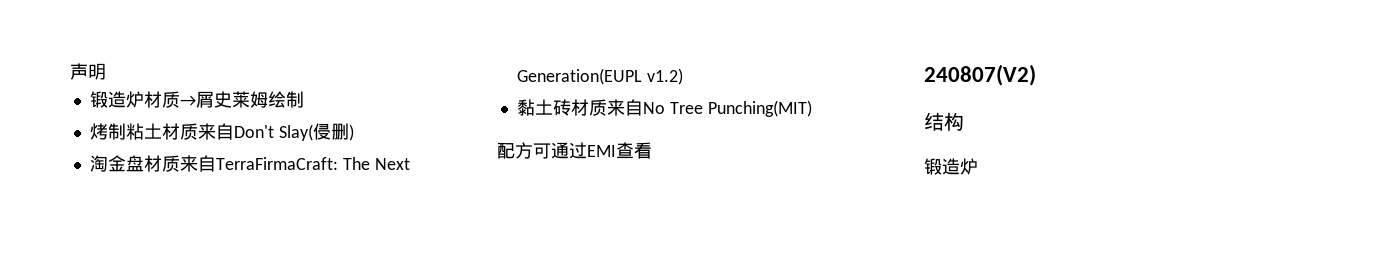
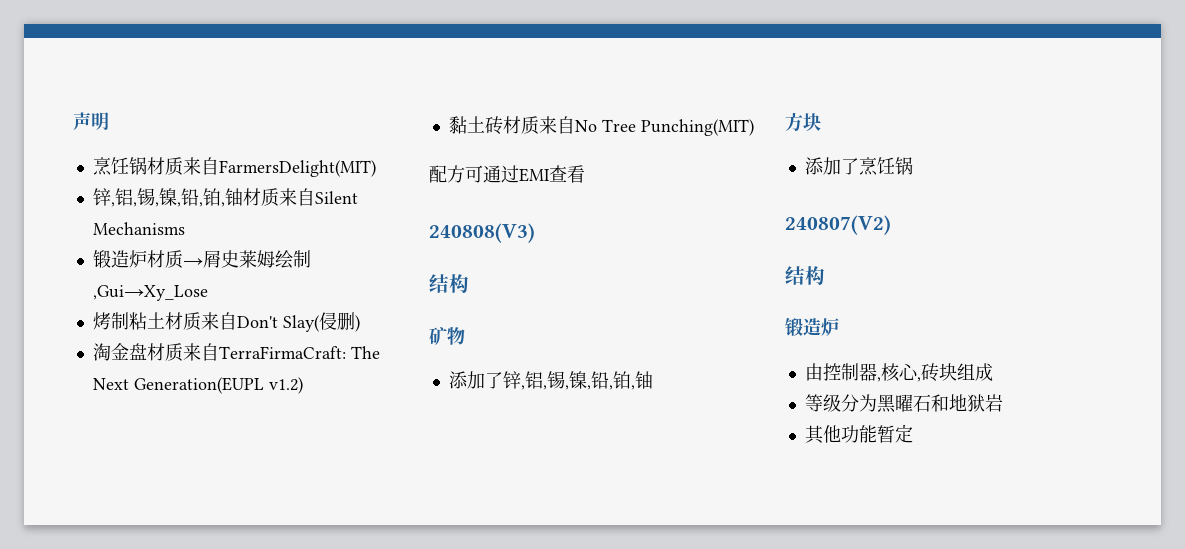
(106, 71) none -> [92,157,376,177] [92,188,358,207] [92,222,185,235] // 烹饪锅材质来自FarmersDelight(MIT) // 锌,铝,锡,镍,铅,铂,铀材质来自Silent Mechanisms
(304, 99) none -> [92,285,208,301] ,Gui→Xy_Lose
[924,64,1036,86] [924,112,964,131] [924,158,978,175] 240807(V2) // 结构 // 锻造炉 -> [429,223,535,243] [429,274,469,293] [429,326,465,346] [448,371,653,390] [785,112,821,132] [804,157,913,176] [785,215,891,235] [785,266,825,285] [785,318,839,336] [804,363,993,382] [804,394,1003,413] [804,424,913,444] 240808(V3) // 结构 // 矿物 // 添加了锌,铝,锡,镍,铅,铂,铀 // 方块 // 添加了烹饪锅 // 240807(V2) // 结构 // 锻造炉 // 由控制器,核心,砖块组成 // 等级分为黑曜石和地狱岩 // 其他功能暂定

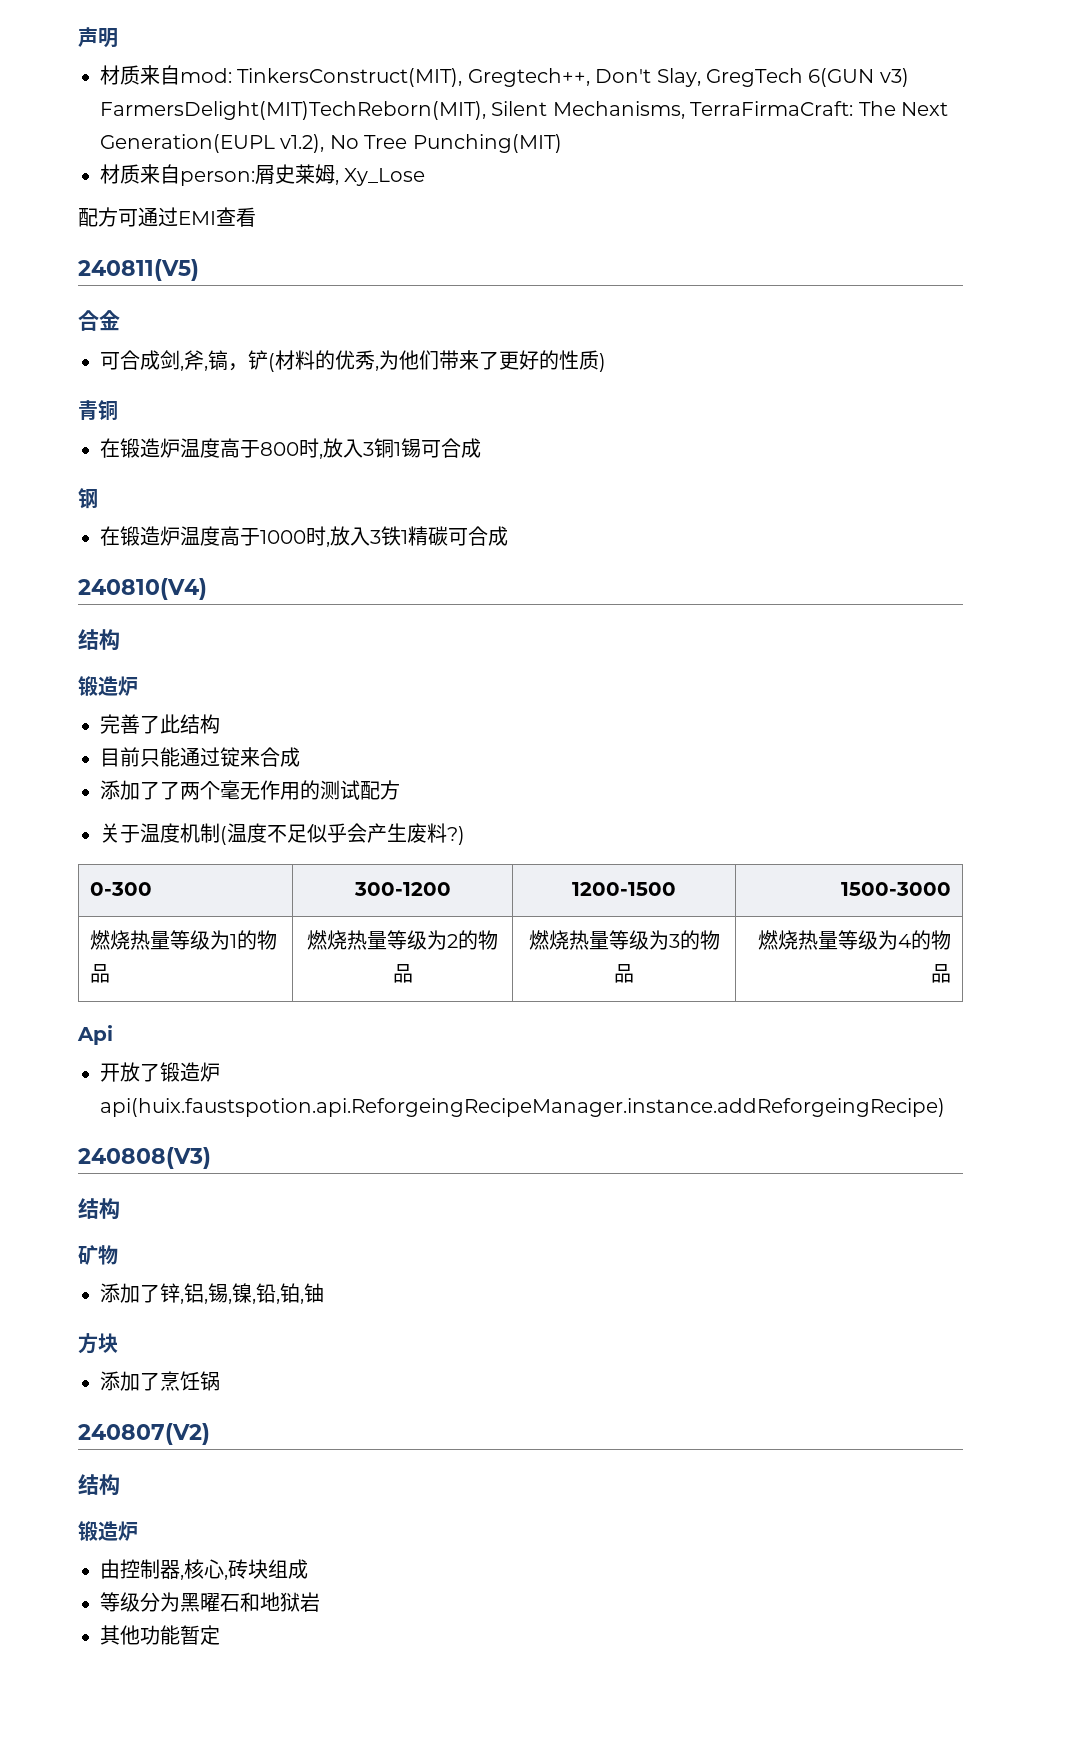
[92,157,376,177] [92,188,358,207] [92,222,185,235] [92,250,311,269] [92,285,208,301] [92,312,360,332] [92,343,380,362] [92,377,303,394] [448,116,754,136] 烹饪锅材质来自FarmersDelight(MIT) // 锌,铝,锡,镍,铅,铂,铀材质来自Silent Mechanisms // 锻造炉材质→屑史莱姆绘制,Gui→Xy_Lose // 烤制粘土材质来自Don't Slay(侵删) // 淘金盘材质来自TerraFirmaCraft: The Next Generation(EUPL v1.2) // 黏土砖材质来自No Tree Punching(MIT) -> [100,65,909,87] [100,101,948,120] [100,134,562,153] [100,164,426,186] 材质来自mod: TinkersConstruct(MIT), Gregtech++, Don't Slay, GregTech 6(GUN v3) FarmersDelight(MIT)TechReborn(MIT), Silent Mechanisms, TerraFirmaCraft: The Next Generation(EUPL v1.2), No Tree Punching(MIT) // 材质来自person:屑史莱姆, Xy_Lose
(585, 174) none -> [78,259,199,281] [78,310,120,331] [100,350,606,372] [78,400,118,420] [100,438,481,459] [78,488,98,509] [100,526,508,547] [78,578,207,600] [78,629,120,651] [78,676,138,696] [100,714,220,734] [100,747,300,767] [100,780,400,800] [100,823,465,845] [90,882,153,896] [353,882,451,896] [572,882,676,896] [840,882,951,896] [90,930,278,950] [90,964,111,983] [307,930,498,950] [392,964,413,983] [528,930,720,950] [614,964,634,983] [757,930,951,950] [930,964,951,983] [77,1025,113,1045] [100,1062,220,1082] [100,1098,945,1117] // 240811(V5) // 合金 // 可合成剑,斧,镐，铲(材料的优秀,为他们带来了更好的性质) // 青铜 // 在锻造炉温度高于800时,放入3铜1锡可合成 // 钢 // 在锻造炉温度高于1000时,放入3铁1精碳可合成 // 240810(V4) // 结构 // 锻造炉 // 完善了此结构 // 目前只能通过锭来合成 // 添加了了两个毫无作用的测试配方 // 关于温度机制(温度不足似乎会产生废料?) // 0-300 | 300-1200 | 1200-1500 | 1500-3000 // 燃烧热量等级为1的物品 | 燃烧热量等级为2的物品 | 燃烧热量等级为3的物品 | 燃烧热量等级为4的物品 // Api // 开放了锻造炉api(huix.faustspotion.api.ReforgeingRecipeManager.instance.addReforgeingRecipe)

